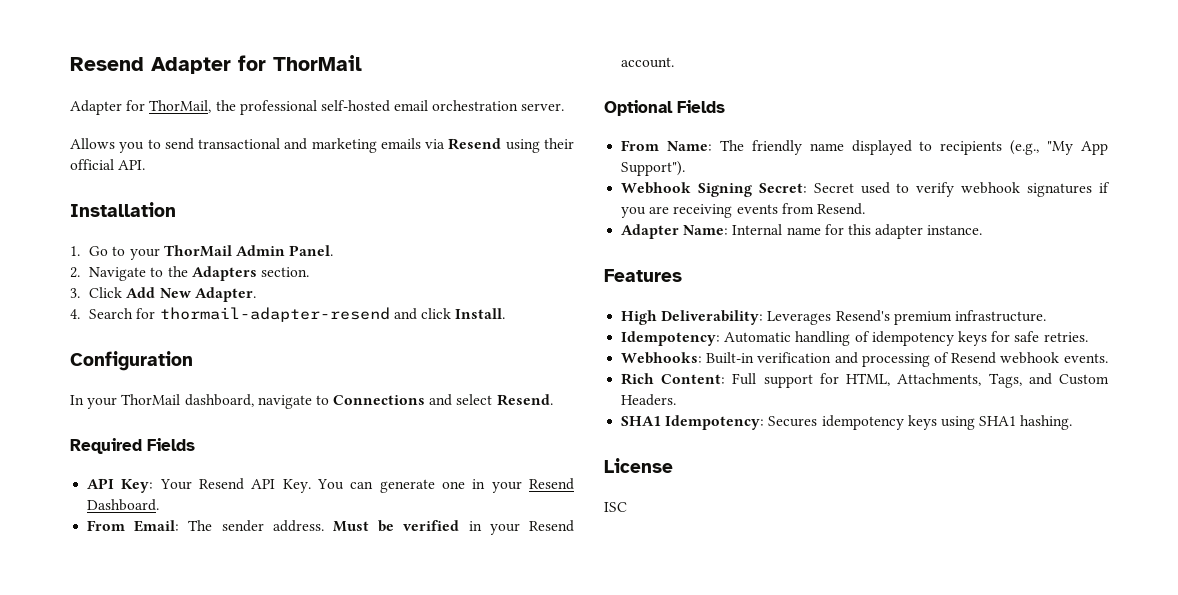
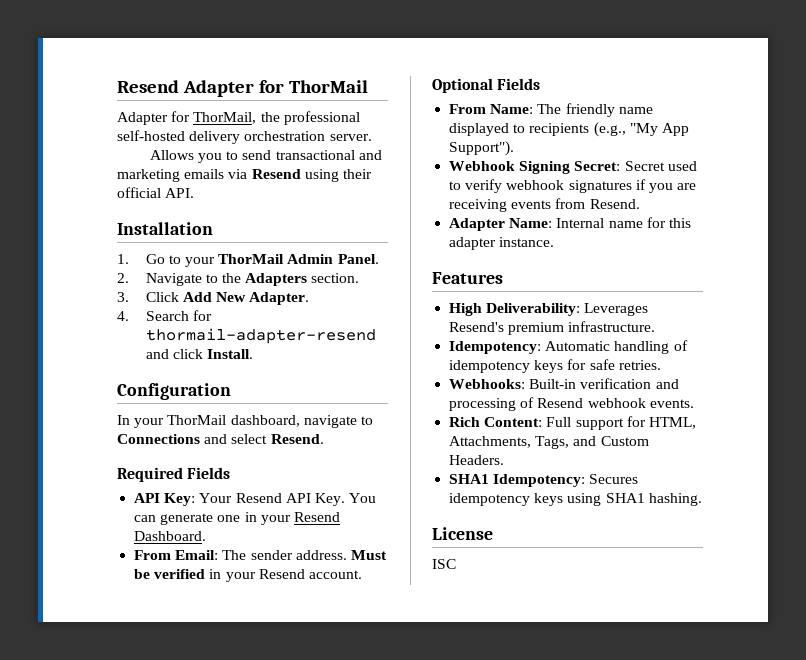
[394,100,429,111] email -> [189,131,241,144] delivery

